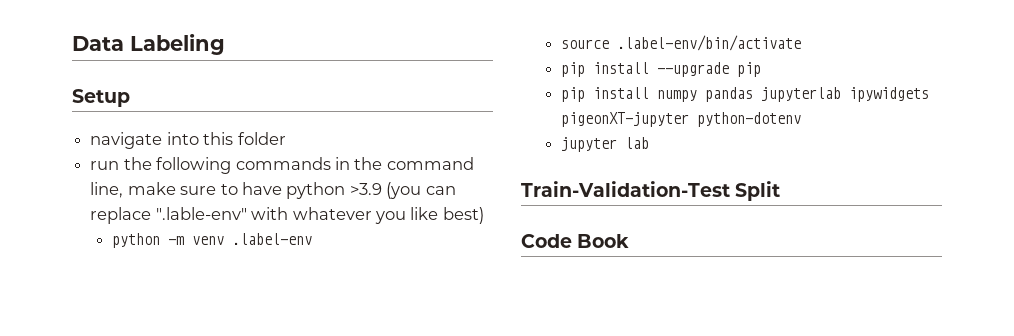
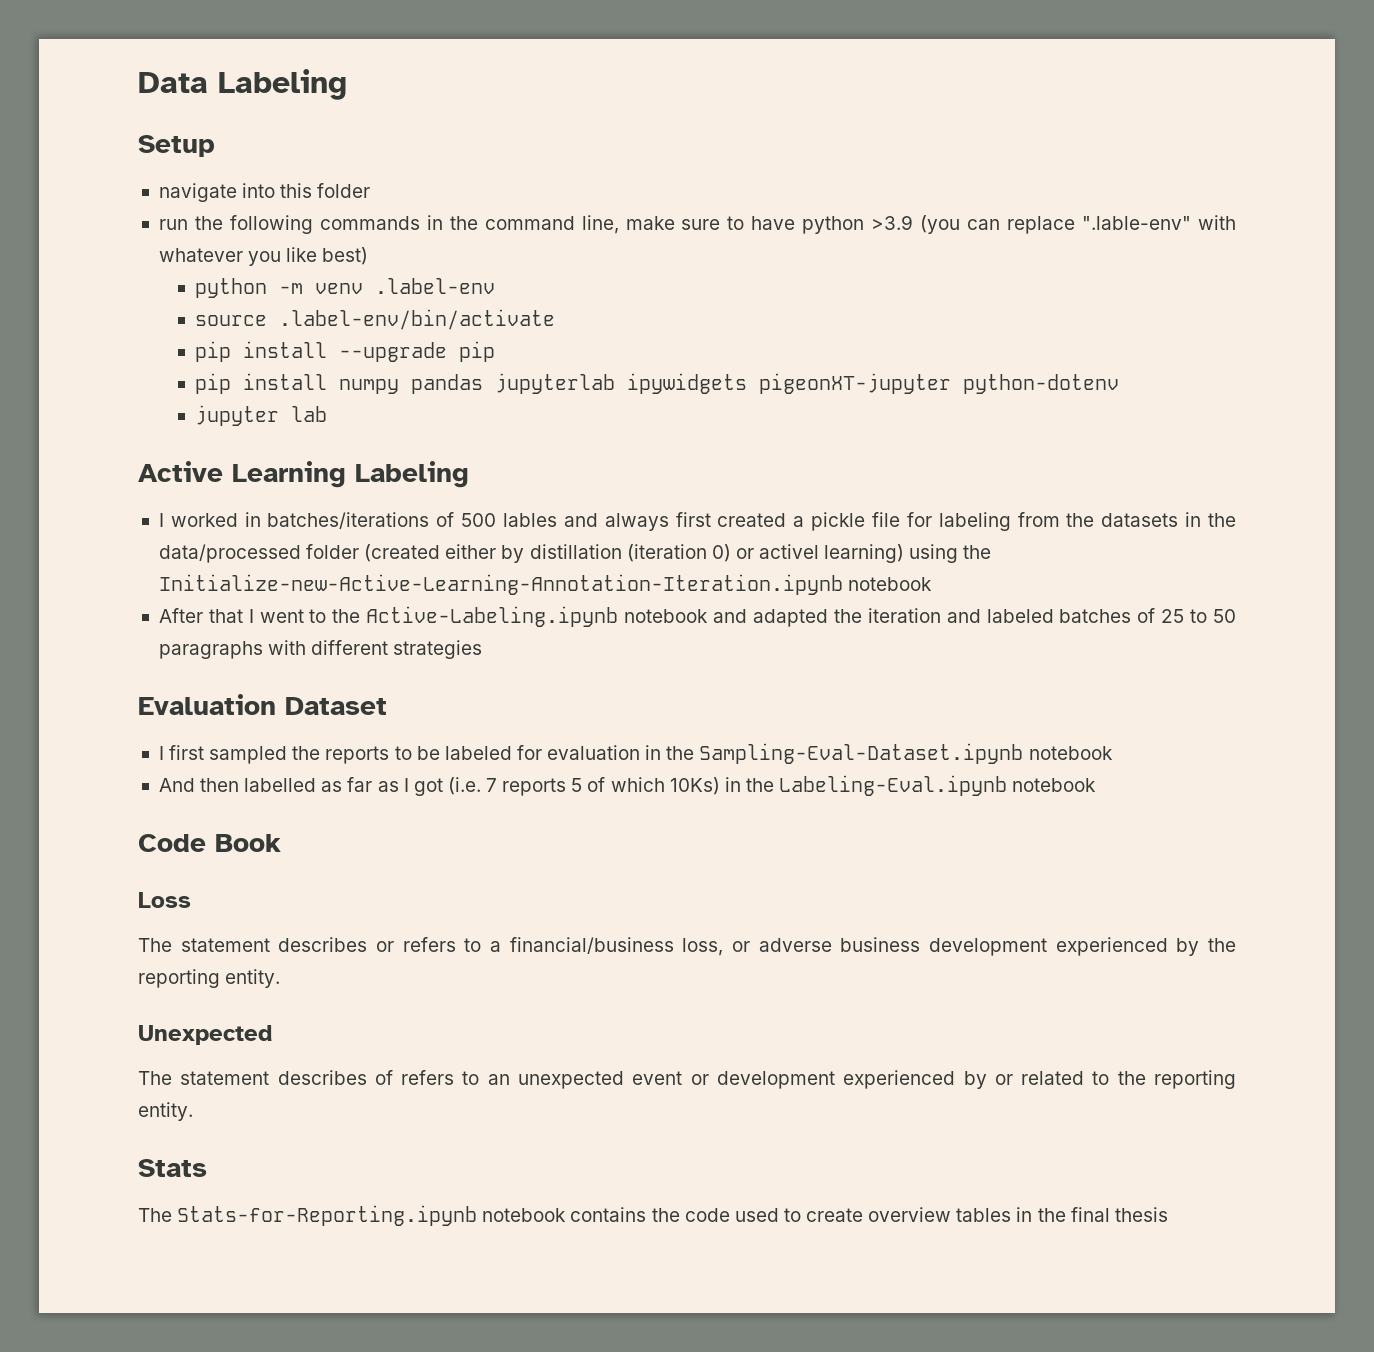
[521,181,781,201] [521,234,630,248] Train-Validation-Test Split // Code Book -> [138,461,469,488] [158,512,1237,531] [158,544,992,563] [158,574,933,595] [158,606,1236,627] [158,640,483,659] [138,694,387,715] [158,743,1113,764] [158,775,1097,796] [138,834,281,852] [138,892,191,908] [138,937,1236,956] [138,969,281,988] [138,1025,272,1045] [138,1070,1236,1089] [138,1102,193,1121] [138,1159,207,1177] [138,1205,1168,1226] Active Learning Labeling // I worked in batches/iterations of 500 lables and always first created a pickle file for labeling from the datasets in the data/processed folder (created either by distillation (iteration 0) or activel learning) using the Initialize-new-Active-Learning-Annotation-Iteration.ipynb notebook // After that I went to the Active-Labeling.ipynb notebook and adapted the iteration and labeled batches of 25 to 50 paragraphs with different strategies // Evaluation Dataset // I first sampled the reports to be labeled for evaluation in the Sampling-Eval-Dataset.ipynb notebook // And then labelled as far as I got (i.e. 7 reports 5 of which 10Ks) in the Labeling-Eval.ipynb notebook // Code Book // Loss // The statement describes or refers to a financial/business loss, or adverse business development experienced by the reporting entity. // Unexpected // The statement describes of refers to an unexpected event or development experienced by or related to the reporting entity. // Stats // The Stats-for-Reporting.ipynb notebook contains the code used to create overview tables in the final thesis

